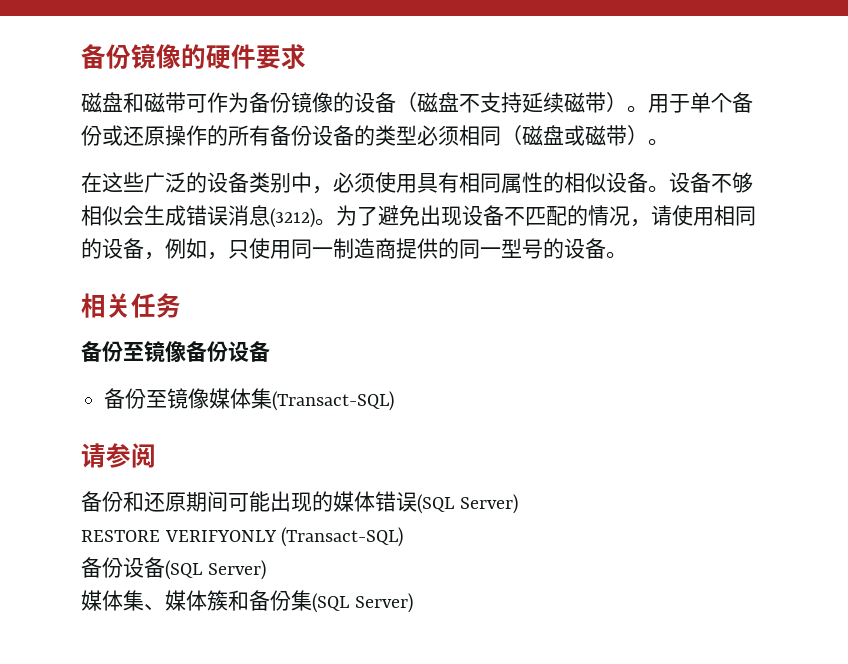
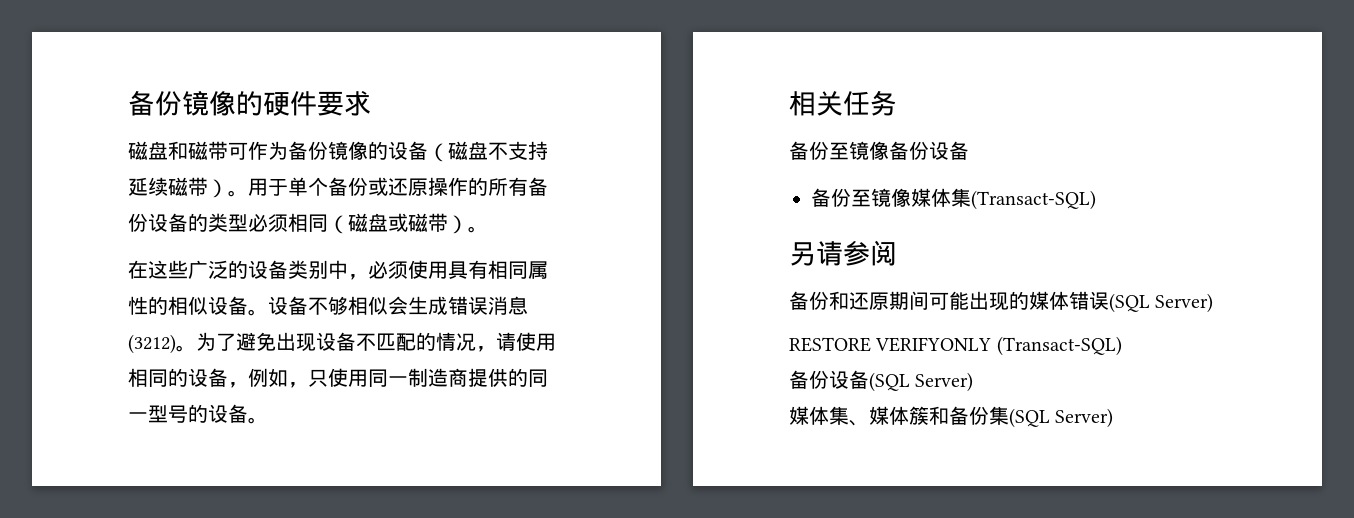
(395, 401) none -> [789,242,816,266] 另

